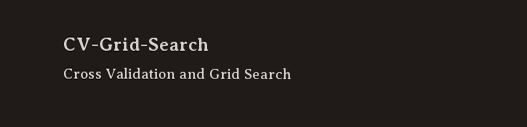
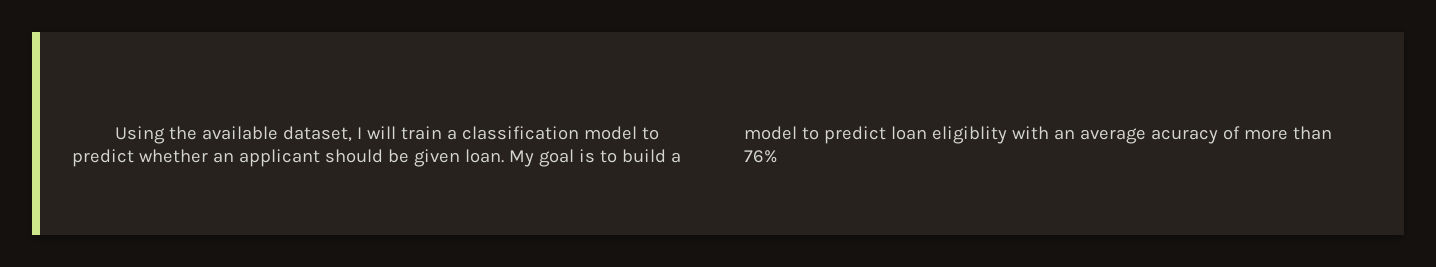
[63,37,210,51] [62,67,291,80] CV-Grid-Search // Cross Validation and Grid Search -> [114,126,659,144] [72,149,681,167] [744,126,1332,144] [744,150,777,163] Using the available dataset, I will train a classification model to predict whether an applicant should be given loan. My goal is to build a model to predict loan eligiblity with an average acuracy of more than 76%

